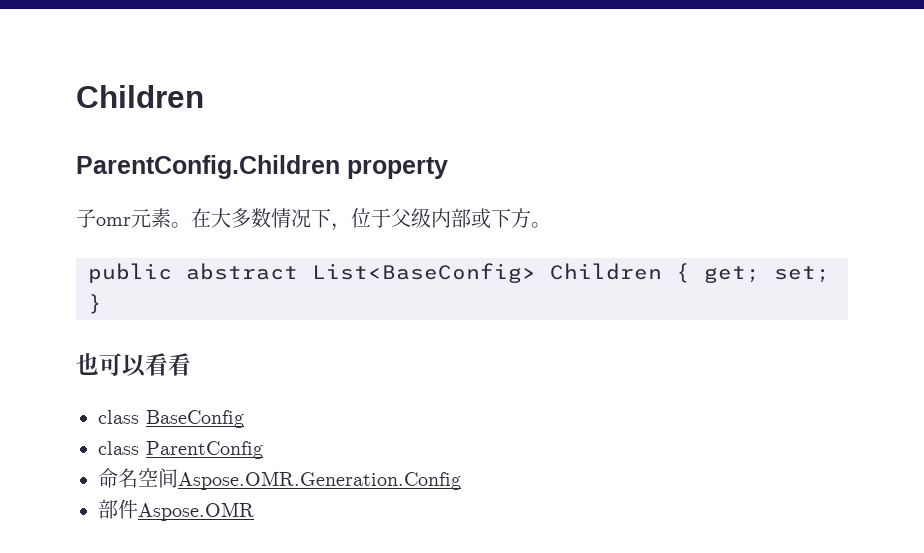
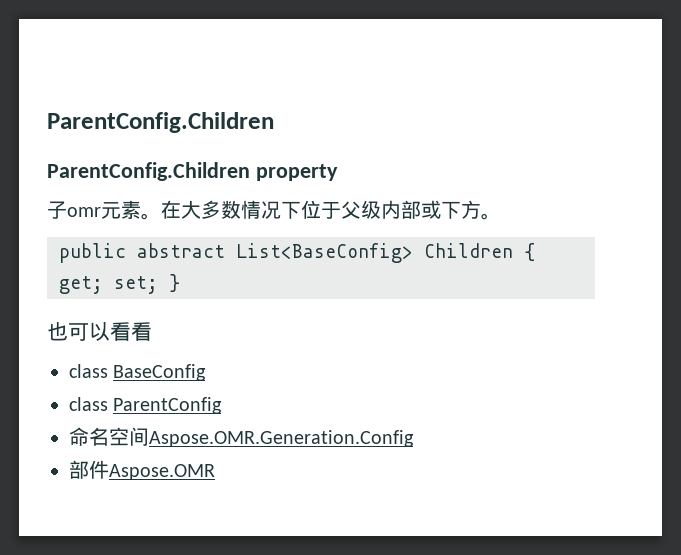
[76,85,204,108] Children -> [47,112,274,133] ParentConfig.Children
[331,223,351,231] ， -> (301, 210) none

